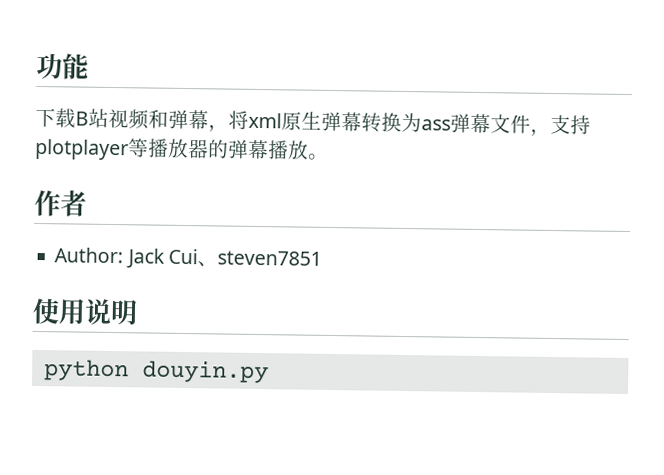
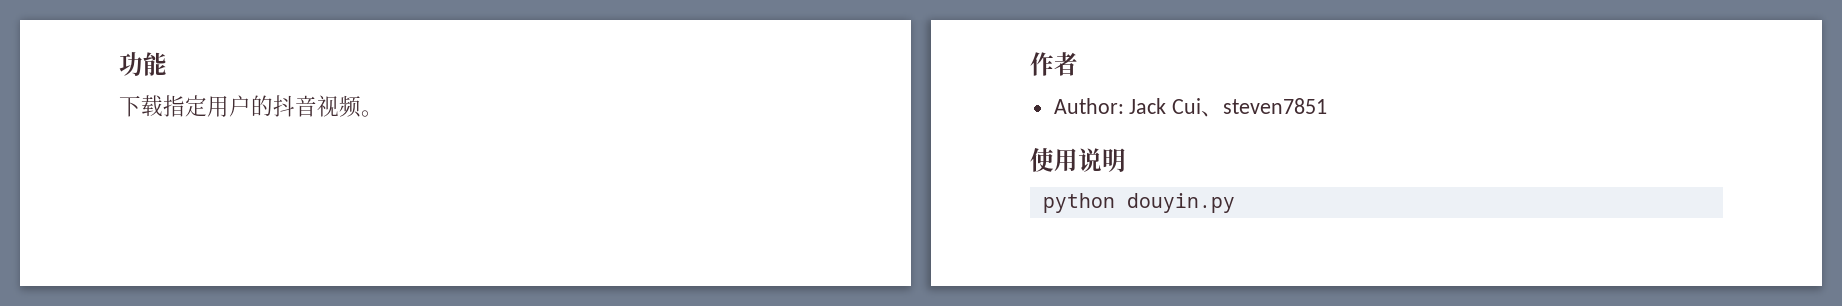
[75,108,591,136] [35,138,309,161] B站视频和弹幕，将xml原生弹幕转换为ass弹幕文件，支持plotplayer等播放器的弹幕播放 -> [163,95,361,118] 指定用户的抖音视频

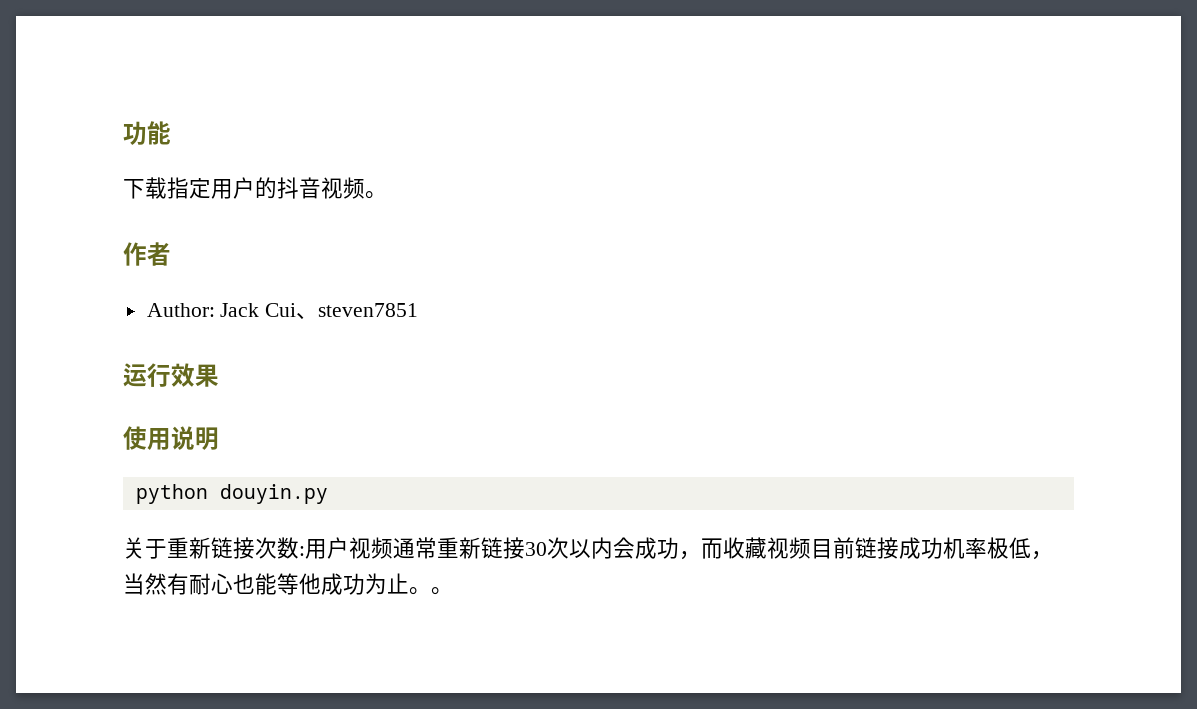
(1328, 106) none -> [123,363,219,387] // 运行效果
(1235, 203) none -> [123,537,1053,560] [123,573,453,595] // 关于重新链接次数:用户视频通常重新链接30次以内会成功，而收藏视频目前链接成功机率极低，当然有耐心也能等他成功为止。。

